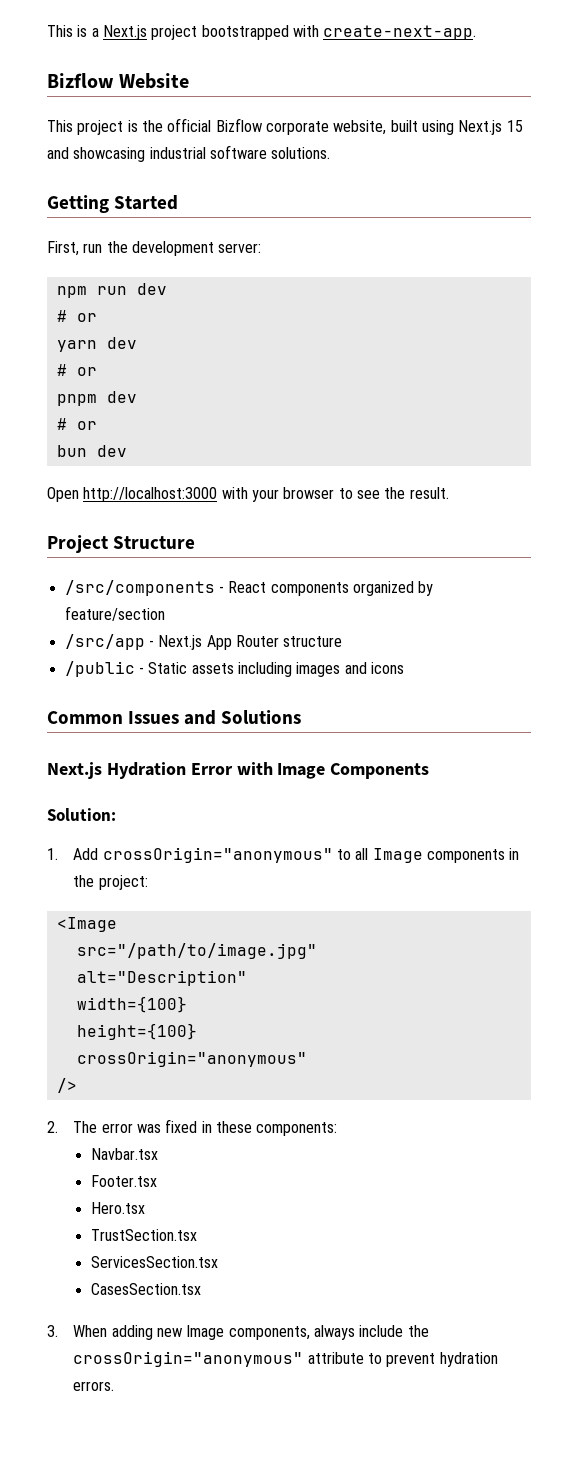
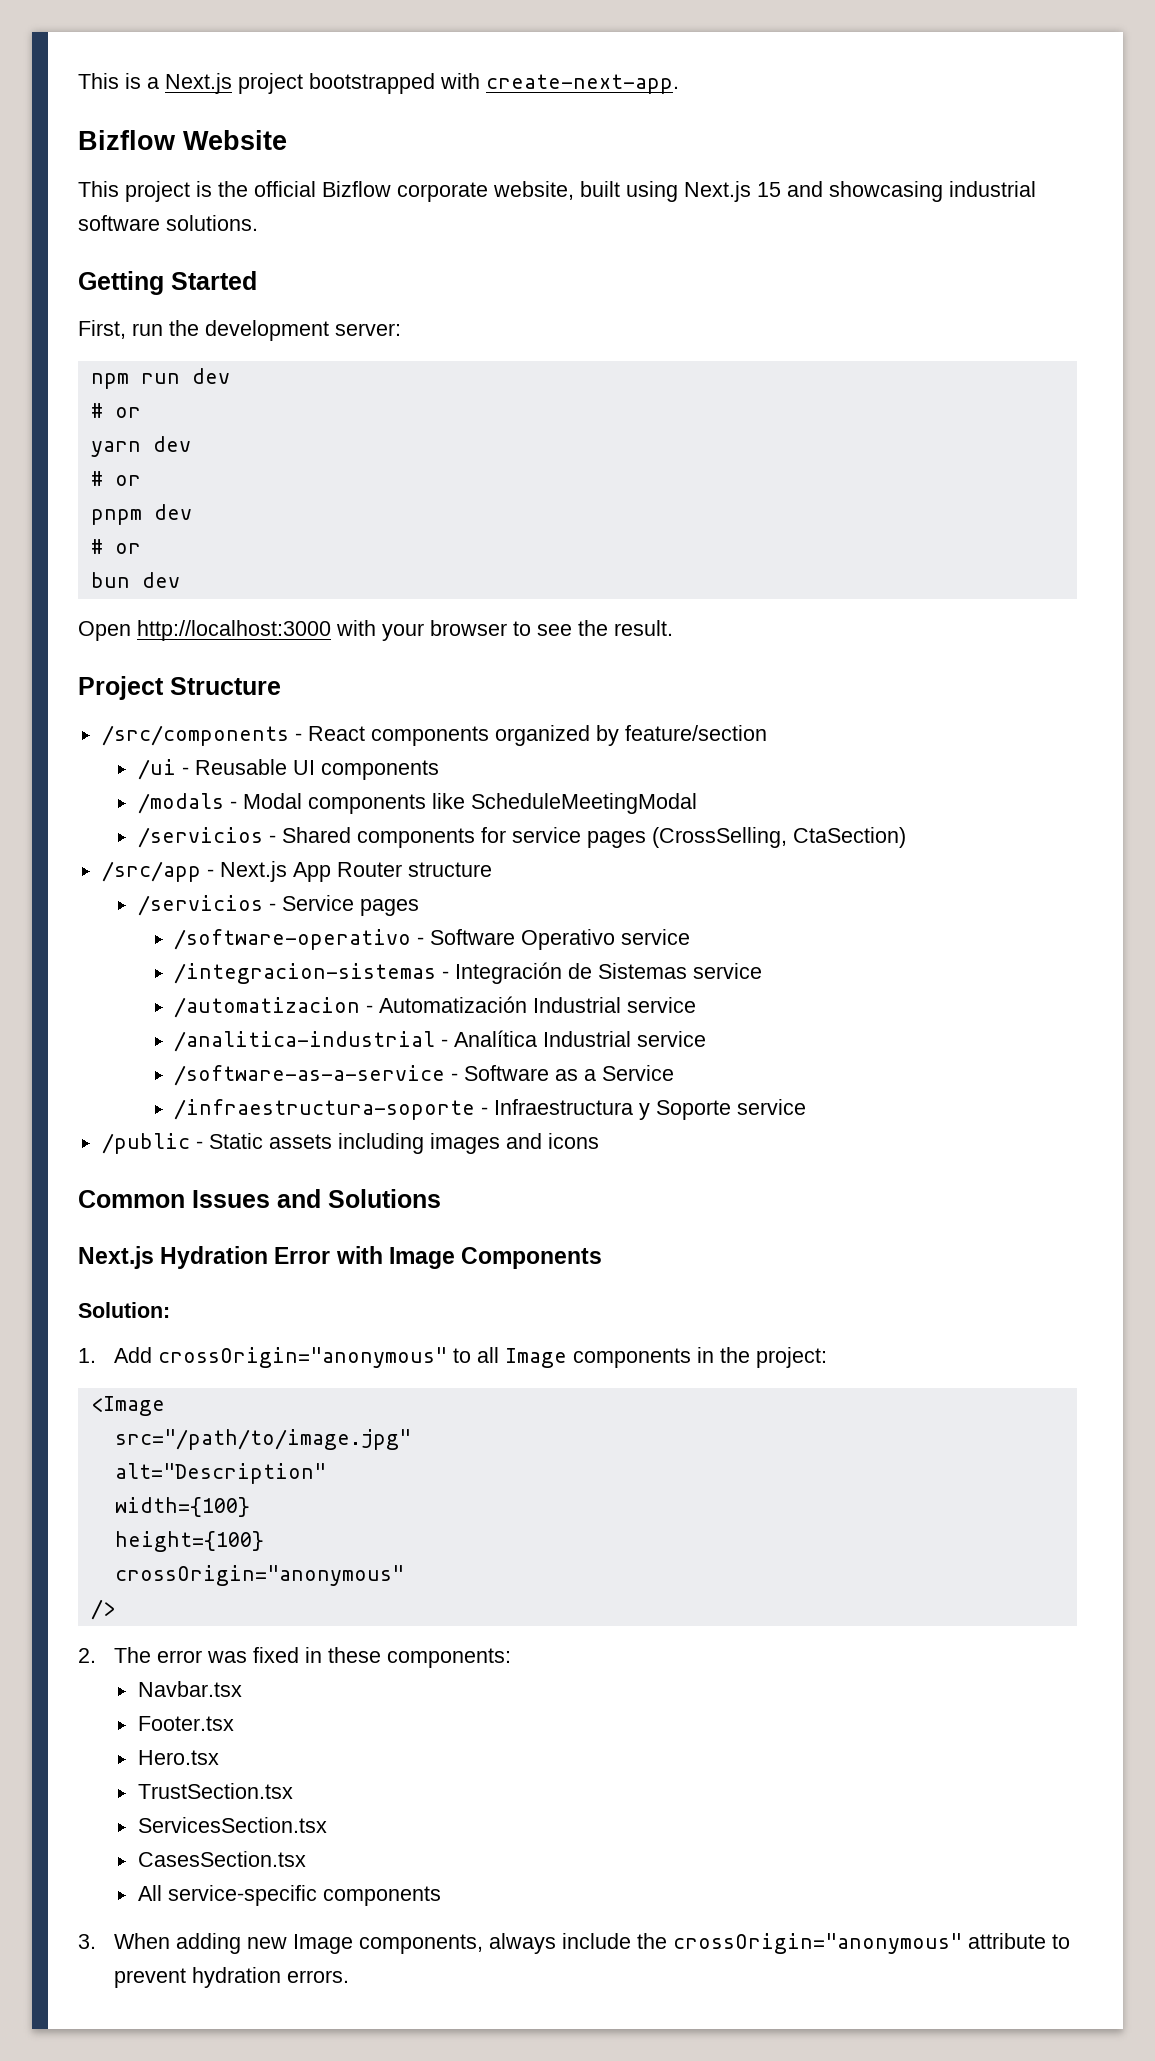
(165, 613) none -> [137,759,439,780] [137,793,697,814] [137,827,906,848] // /ui - Reusable UI components // /modals - Modal components like ScheduleMeetingModal // /servicios - Shared components for service pages (CrossSelling, CtaSection)
(343, 641) none -> [137,895,419,916] [174,929,691,950] [174,962,763,984] [174,996,697,1018] [174,1030,707,1052] [174,1065,675,1086] [174,1099,807,1120] // /servicios - Service pages // /software-operativo - Software Operativo service // /integracion-sistemas - Integración de Sistemas service // /automatizacion - Automatización Industrial service // /analitica-industrial - Analítica Industrial service // /software-as-a-service - Software as a Service // /infraestructura-soporte - Infraestructura y Soporte service
(201, 1289) none -> [137,1885,441,1906] // All service-specific components

